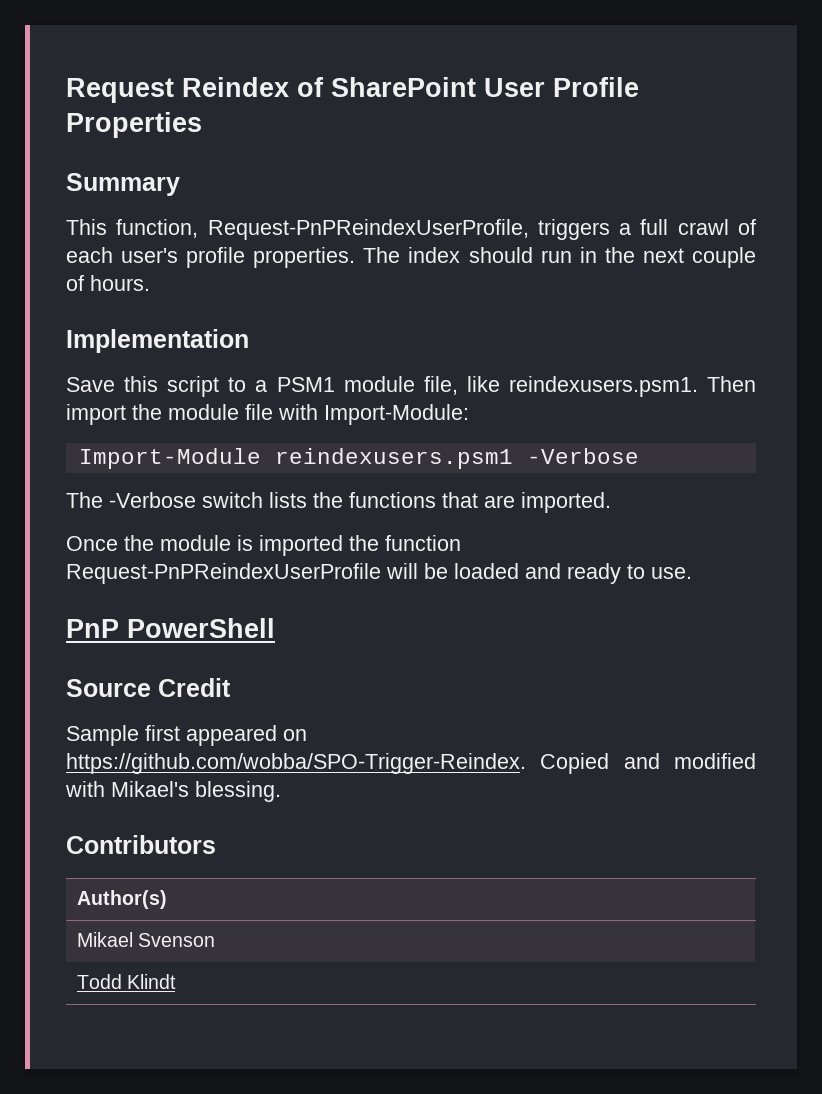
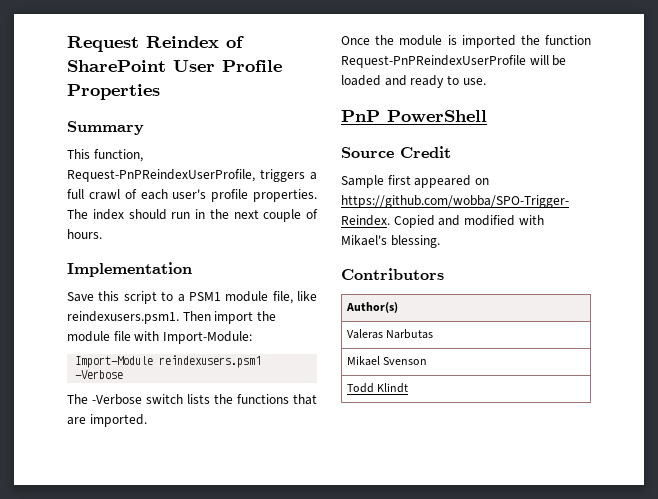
(167, 899) none -> [346,329,433,339] // Valeras Narbutas

